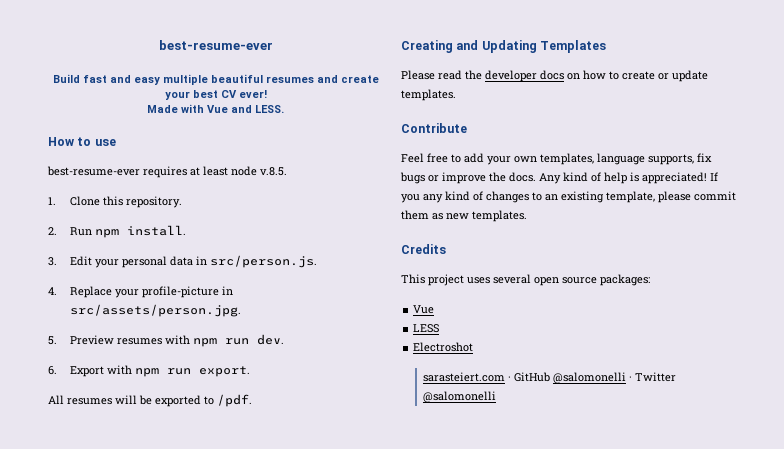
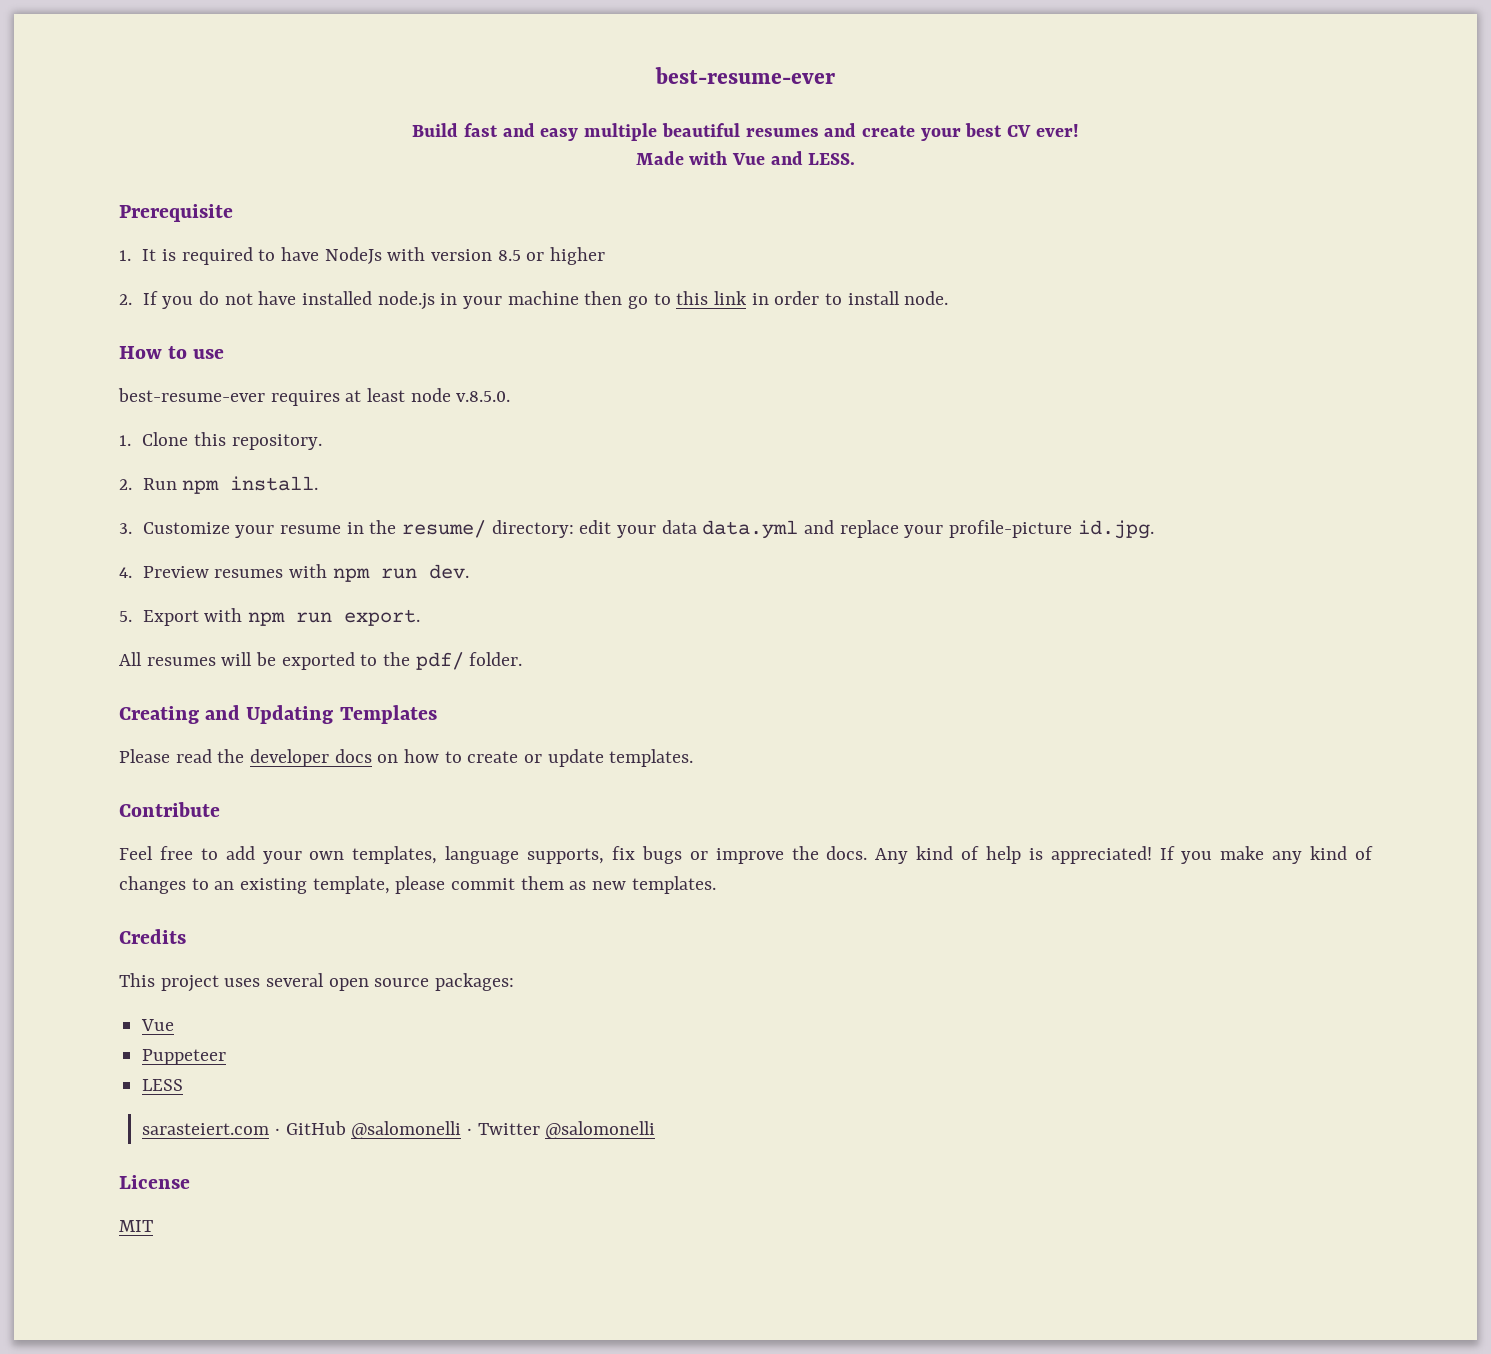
(284, 109) none -> [119,204,233,222] [119,247,606,265] [119,291,949,310] // Prerequisite // 1. It is required to have NodeJs with version 8.5 or higher // 2. If you do not have installed node.js in your machine then go to this link in order to install node.
[260,167,287,176] v.8.5. -> [456,391,511,402] v.8.5.0.
[69,255,317,268] [48,286,233,298] [69,304,241,317] [48,336,57,345] Edit your personal data in src/person.js. // 4. Replace your profile-picture in src/assets/person.jpg. // 5. -> [142,520,1154,539] [119,567,132,578] Customize your resume in the resume/ directory: edit your data data.yml and replace your profile-picture id.jpg. // 4.
[48,366,57,375] 6. -> [119,611,132,622] 5.
[217,394,252,407] /pdf. -> [383,652,523,670] the pdf/ folder.
(420, 198) none -> [1220,846,1265,860] make
(435, 309) none -> [142,1049,227,1065] // Puppeteer
[413,342,474,352] // Electroshot -> (184, 1085) none
(496, 397) none -> [119,1175,190,1189] [119,1220,153,1232] // License // MIT

